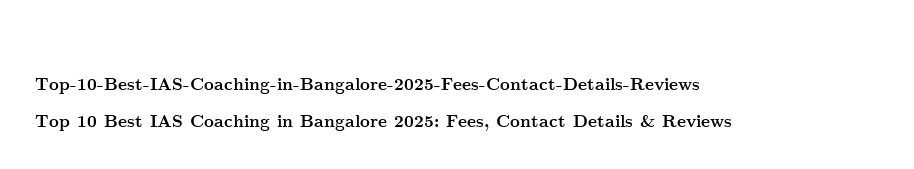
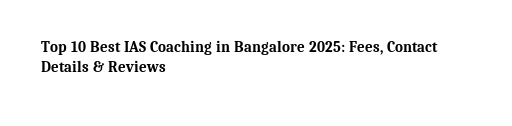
[35,78,700,94] Top-10-Best-IAS-Coaching-in-Bangalore-2025-Fees-Contact-Details-Reviews // -> (41, 48) none

